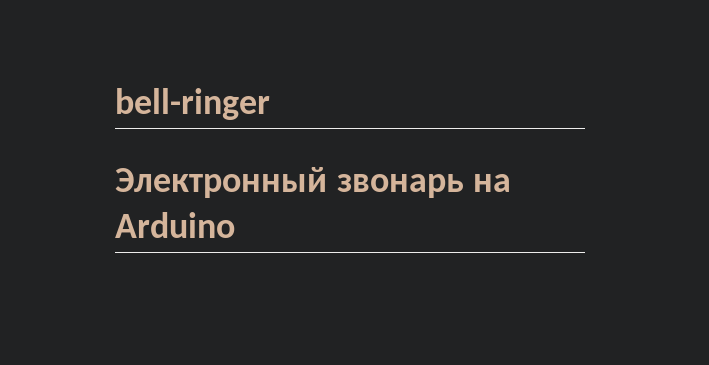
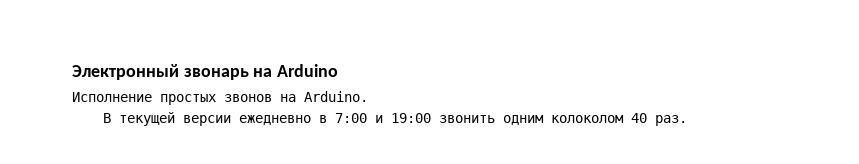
[115,88,270,120] bell-ringer // -> (72, 72) none
(235, 225) none -> [72,91,368,105] [102,112,687,126] // Исполнение простых звонов на Arduino. // В текущей версии ежедневно в 7:00 и 19:00 звонить одним колоколом 40 раз.

